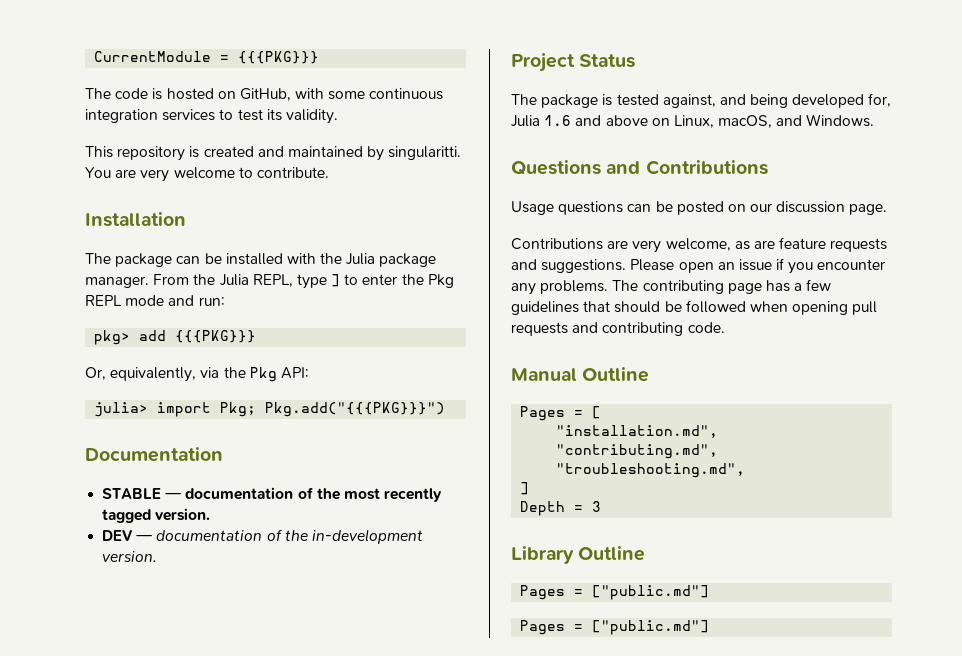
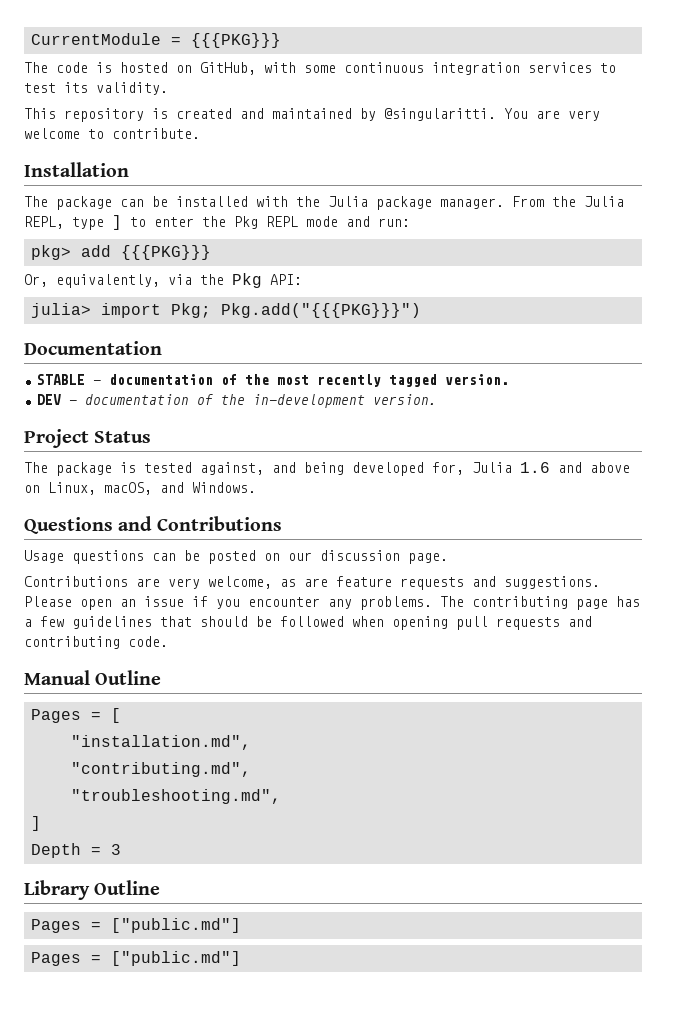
[388,146,462,160] singularitti. -> [384,108,496,121] @singularitti.

